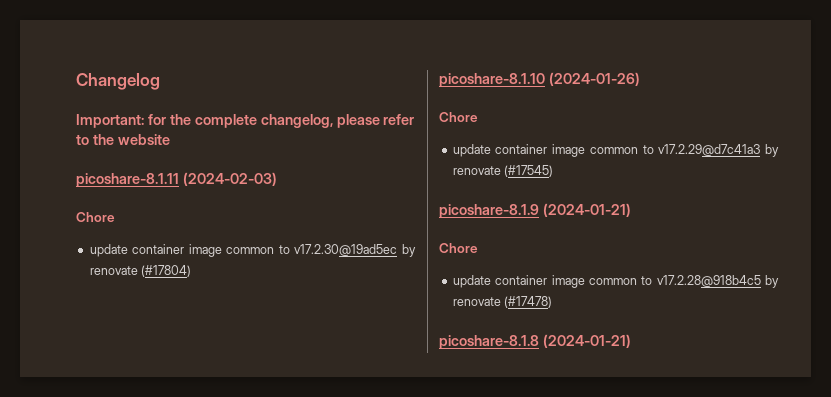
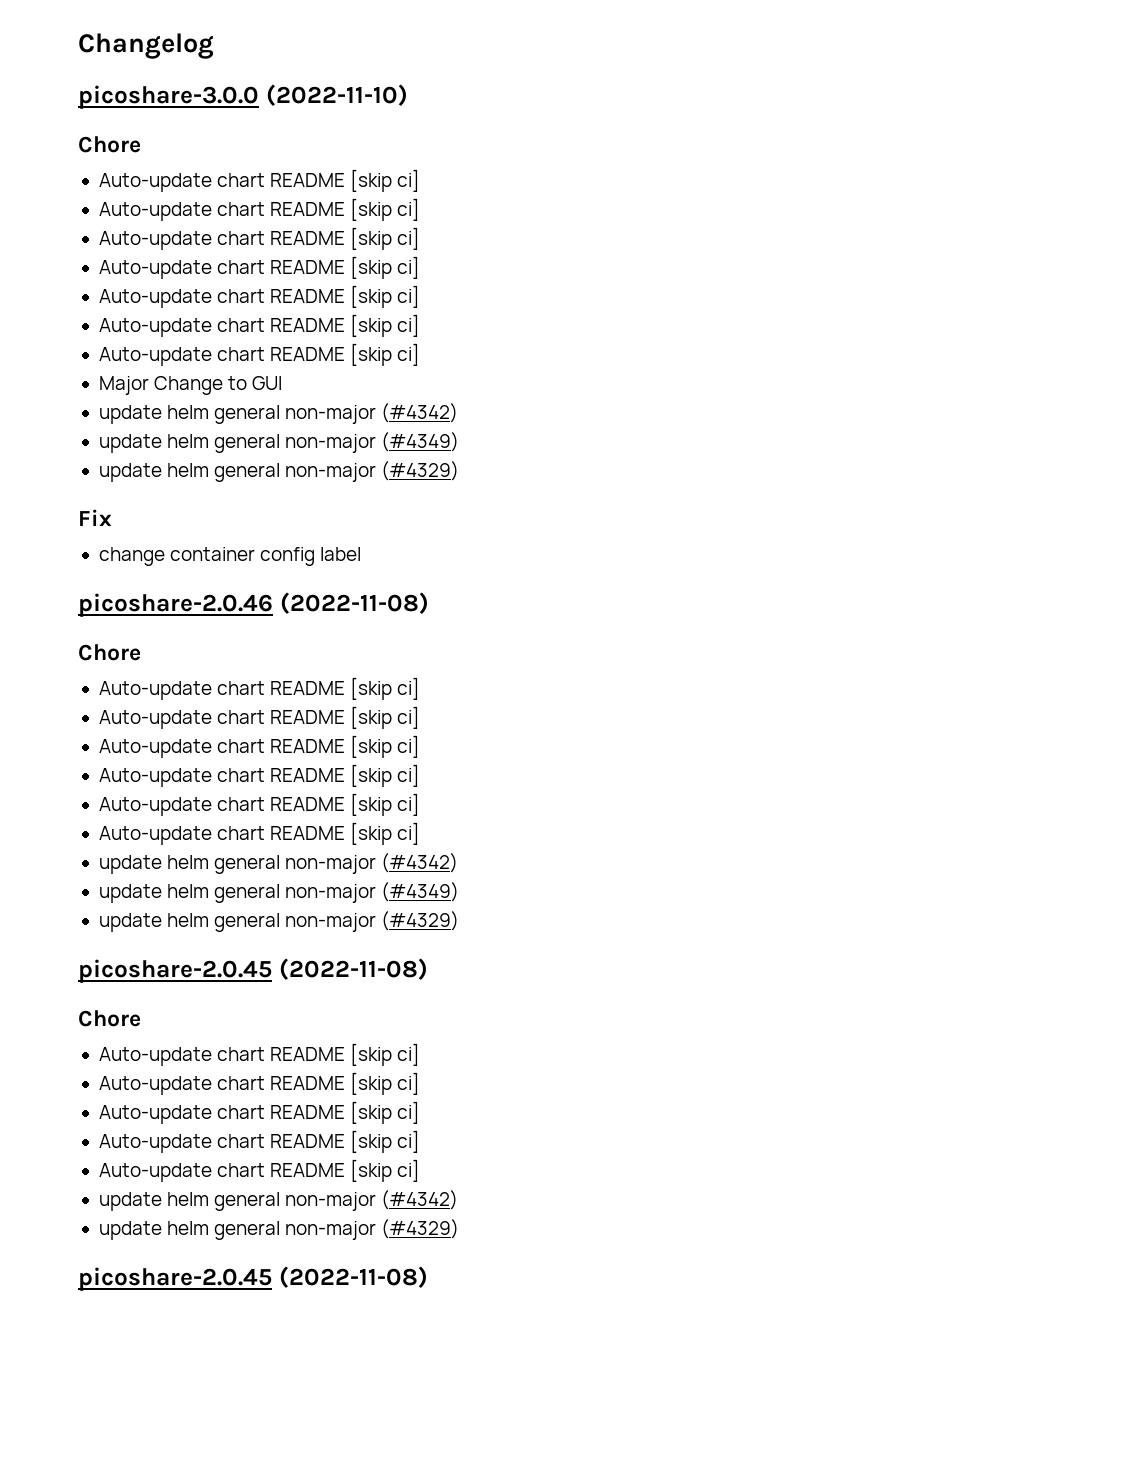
[76,114,415,128] [76,134,170,145] [76,172,277,187] [76,212,115,222] [89,244,416,257] [89,265,192,277] [439,72,640,87] [439,112,478,122] [452,144,779,157] [452,165,554,177] [439,203,631,218] [439,243,478,253] [452,275,779,288] [452,296,553,308] [439,334,631,349] Important: for the complete changelog, please refer to the website // picoshare-8.1.11 (2024-02-03) // Chore // update container image common to v17.2.30@19ad5ec by renovate (#17804) // picoshare-8.1.10 (2024-01-26) // Chore // update container image common to v17.2.29@d7c41a3 by renovate (#17545) // picoshare-8.1.9 (2024-01-21) // Chore // update container image common to v17.2.28@918b4c5 by renovate (#17478) // picoshare-8.1.8 (2024-01-21) -> [78,84,408,109] [78,136,141,153] [98,169,421,192] [98,198,421,221] [98,227,421,250] [98,256,421,279] [98,285,421,308] [98,314,421,337] [98,343,421,366] [98,376,283,395] [98,403,459,424] [98,432,460,453] [98,461,460,482] [78,509,112,526] [98,547,362,566] [78,592,429,617] [78,644,141,661] [98,677,421,700] [98,706,421,729] [98,735,421,758] [98,764,421,787] [98,793,421,816] [98,822,421,845] [98,853,459,874] [98,882,460,903] [98,911,460,932] [78,958,428,983] [78,1010,141,1027] [98,1043,421,1066] [98,1072,421,1095] [98,1101,421,1124] [98,1130,421,1153] [98,1159,421,1182] [98,1190,459,1211] [98,1219,460,1240] [78,1266,428,1291] picoshare-3.0.0 (2022-11-10) // Chore // Auto-update chart README [skip ci] // Auto-update chart README [skip ci] // Auto-update chart README [skip ci] // Auto-update chart README [skip ci] // Auto-update chart README [skip ci] // Auto-update chart README [skip ci] // Auto-update chart README [skip ci] // Major Change to GUI // update helm general non-major (#4342) // update helm general non-major (#4349) // update helm general non-major (#4329) // Fix // change container config label // picoshare-2.0.46 (2022-11-08) // Chore // Auto-update chart README [skip ci] // Auto-update chart README [skip ci] // Auto-update chart README [skip ci] // Auto-update chart README [skip ci] // Auto-update chart README [skip ci] // Auto-update chart README [skip ci] // update helm general non-major (#4342) // update helm general non-major (#4349) // update helm general non-major (#4329) // picoshare-2.0.45 (2022-11-08) // Chore // Auto-update chart README [skip ci] // Auto-update chart README [skip ci] // Auto-update chart README [skip ci] // Auto-update chart README [skip ci] // Auto-update chart README [skip ci] // update helm general non-major (#4342) // update helm general non-major (#4329) // picoshare-2.0.45 (2022-11-08)

